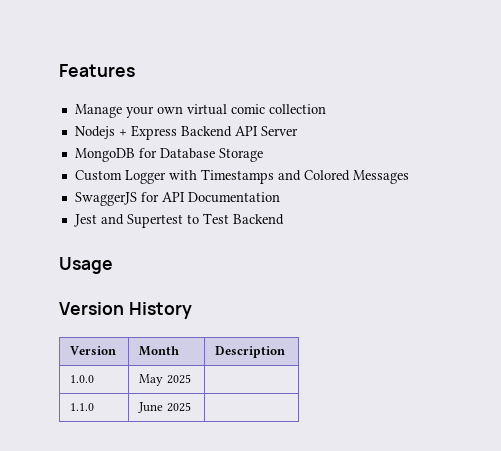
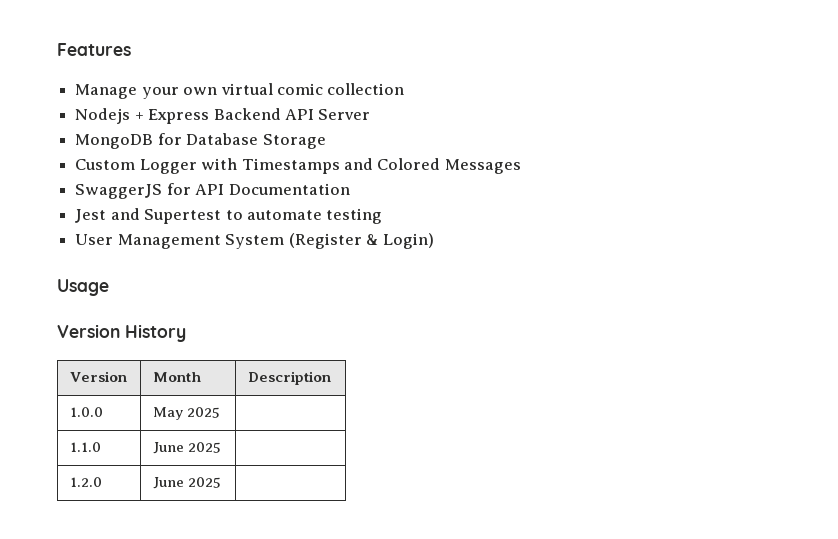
[202,213,284,225] Test Backend -> [246,208,383,224] [75,233,435,249] automate testing // User Management System (Register & Login)
(191, 407) none -> [69,477,102,487] [152,477,221,489] // 1.2.0 | June 2025 |

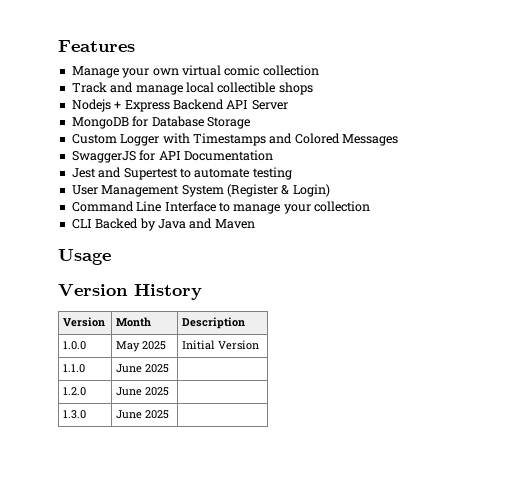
(405, 89) none -> [71,82,313,95] // Track and manage local collectible shops
(435, 241) none -> [71,201,370,214] [71,218,255,231] // Command Line Interface to manage your collection // CLI Backed by Java and Maven
(220, 412) none -> [182,340,260,350] Initial Version
(221, 482) none -> [63,410,87,419] [116,410,170,419] // 1.3.0 | June 2025 |

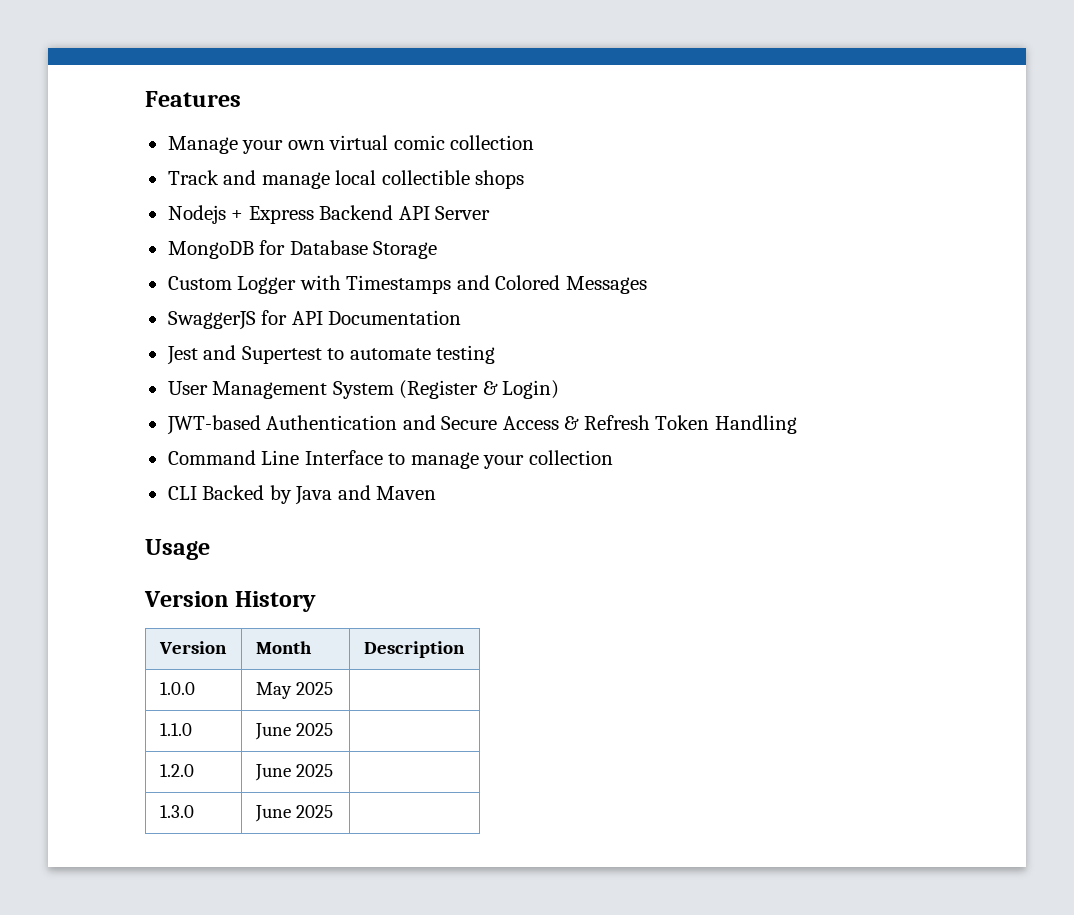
(330, 190) none -> [166,415,797,435] // JWT-based Authentication and Secure Access & Refresh Token Handling
[182,340,260,350] Initial Version -> (333, 688) none

